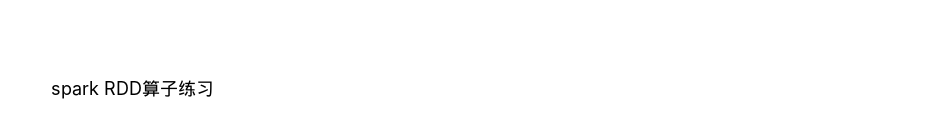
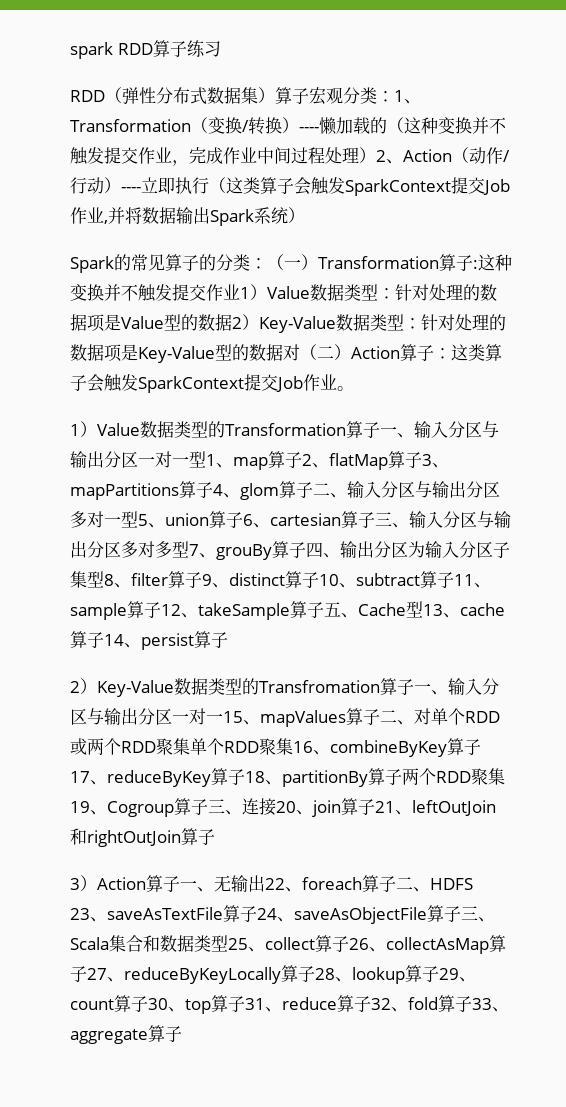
(214, 89) none -> [70,87,421,105] [70,117,506,135] [70,147,510,166] [70,177,510,196] [70,207,305,226] [70,254,512,273] [70,284,497,302] [70,314,506,333] [70,344,502,363] [70,374,354,393] [70,421,499,438] [70,451,449,470] [70,481,500,500] [70,511,511,528] [70,541,510,560] [70,571,491,588] [70,601,505,620] [70,631,228,650] [70,678,499,697] [70,708,500,727] [70,738,481,757] [70,768,505,787] [70,798,496,817] [70,828,215,847] [70,875,473,892] [70,905,495,924] [70,935,506,954] [70,965,476,984] [70,995,509,1014] [70,1025,182,1044] // RDD（弹性分布式数据集）算子宏观分类：1、Transformation（变换/转换）----懒加载的（这种变换并不触发提交作业，完成作业中间过程处理）2、Action（动作/行动）----立即执行（这类算子会触发SparkContext提交Job作业,并将数据输出Spark系统） // Spark的常见算子的分类：（一）Transformation算子:这种变换并不触发提交作业1）Value数据类型：针对处理的数据项是Value型的数据2）Key-Value数据类型：针对处理的数据项是Key-Value型的数据对（二）Action算子：这类算子会触发SparkContext提交Job作业。 // 1）Value数据类型的Transformation算子一、输入分区与输出分区一对一型1、map算子2、flatMap算子3、mapPartitions算子4、glom算子二、输入分区与输出分区多对一型5、union算子6、cartesian算子三、输入分区与输出分区多对多型7、grouBy算子四、输出分区为输入分区子集型8、filter算子9、distinct算子10、subtract算子11、sample算子12、takeSample算子五、Cache型13、cache算子14、persist算子 // 2）Key-Value数据类型的Transfromation算子一、输入分区与输出分区一对一15、mapValues算子二、对单个RDD或两个RDD聚集单个RDD聚集16、combineByKey算子17、reduceByKey算子18、partitionBy算子两个RDD聚集19、Cogroup算子三、连接20、join算子21、leftOutJoin和rightOutJoin算子 // 3）Action算子一、无输出22、foreach算子二、HDFS 23、saveAsTextFile算子24、saveAsObjectFile算子三、Scala集合和数据类型25、collect算子26、collectAsMap算子27、reduceByKeyLocally算子28、lookup算子29、count算子30、top算子31、reduce算子32、fold算子33、aggregate算子

